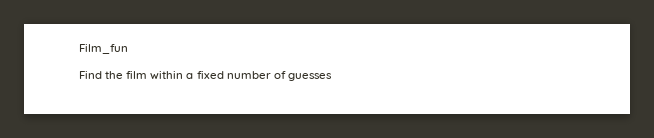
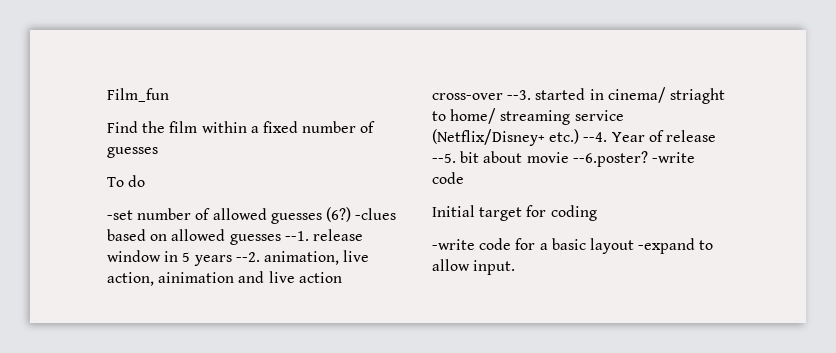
(332, 77) none -> [107,175,146,187] [107,207,397,224] [107,229,363,245] [107,250,370,266] [107,271,342,286] [432,87,725,104] [432,108,624,125] [432,129,716,146] [432,151,695,167] [432,172,464,184] [432,205,597,221] [432,238,714,254] [432,259,516,275] // To do // -set number of allowed guesses (6?) -clues based on allowed guesses --1. release window in 5 years --2. animation, live action, ainimation and live action cross-over --3. started in cinema/ striaght to home/ streaming service (Netflix/Disney+ etc.) --4. Year of release --5. bit about movie --6.poster? -write code // Initial target for coding // -write code for a basic layout -expand to allow input.

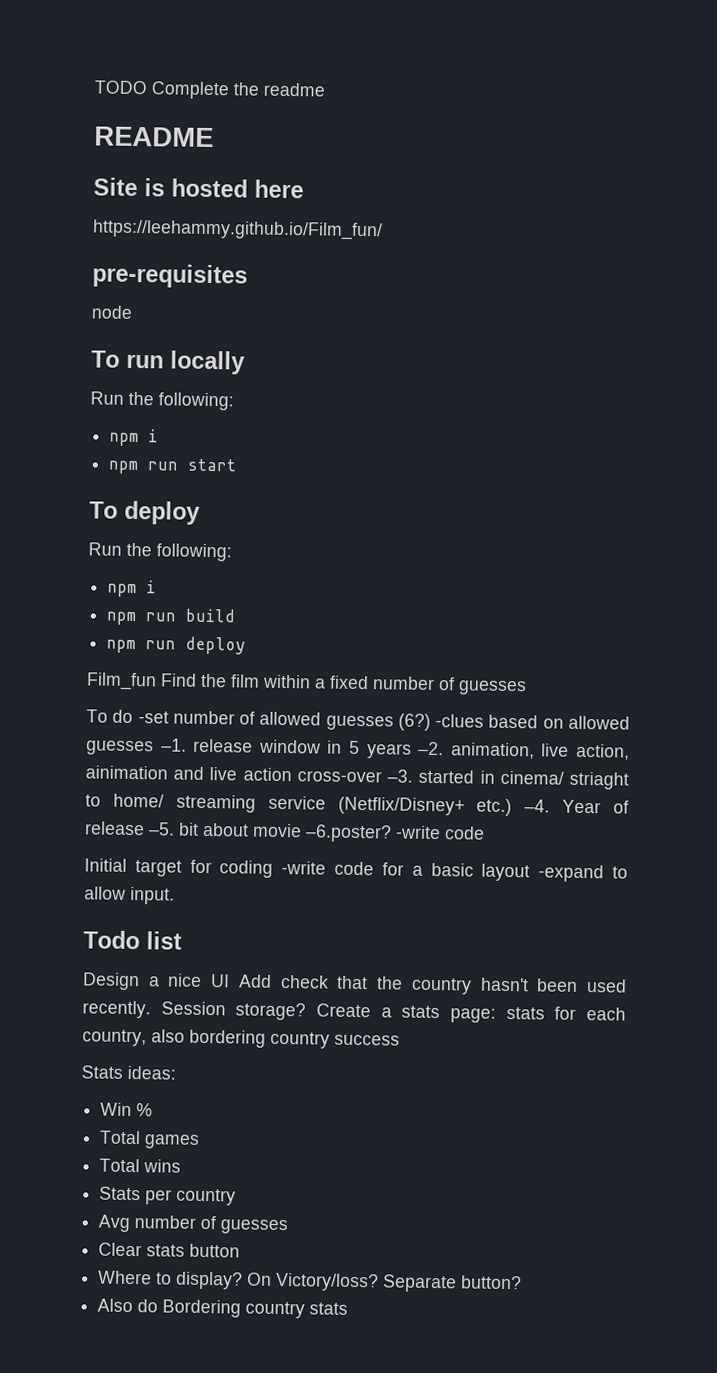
(107, 95) none -> [94,80,325,100] [94,126,214,148] [93,177,304,199] [92,219,383,241] [92,263,248,289] [91,305,133,319] [91,350,245,375] [90,391,234,411] [109,429,159,447] [108,458,238,475] [89,500,200,525] [88,542,232,562] [107,580,157,598] [106,608,237,626] [106,636,247,655] TODO Complete the readme // README // Site is hosted here // https://leehammy.github.io/Film_fun/ // pre-requisites // node // To run locally // Run the following: // npm i // npm run start // To deploy // Run the following: // npm i // npm run build // npm run deploy //
(169, 95) // -> (157, 681) none
(146, 181) // -> (134, 716) none
[284,231,309,241] --1. -> [160,738,187,752] –1.
[235,252,260,262] --2. -> [418,741,445,756] –2.
[507,90,532,100] --3. -> [387,769,414,783] –3.
[583,132,608,142] --4. -> [524,799,551,813] –4.
[432,153,456,163] --5. -> [149,822,175,836] –5.
[572,151,648,167] --6.poster? -> [305,824,392,843] –6.poster?
(597, 213) // -> (274, 869) none
(516, 267) none -> [83,930,182,950] [82,972,627,995] [82,1000,627,1023] [82,1029,400,1049] [81,1065,176,1080] [100,1102,154,1117] [99,1130,201,1149] [99,1158,182,1173] [99,1186,237,1206] [98,1214,289,1235] [98,1242,241,1258] [98,1270,523,1293] [97,1298,349,1319] // Todo list // Design a nice UI Add check that the country hasn't been used recently. Session storage? Create a stats page: stats for each country, also bordering country success // Stats ideas: // Win % // Total games // Total wins // Stats per country // Avg number of guesses // Clear stats button // Where to display? On Victory/loss? Separate button? // Also do Bordering country stats

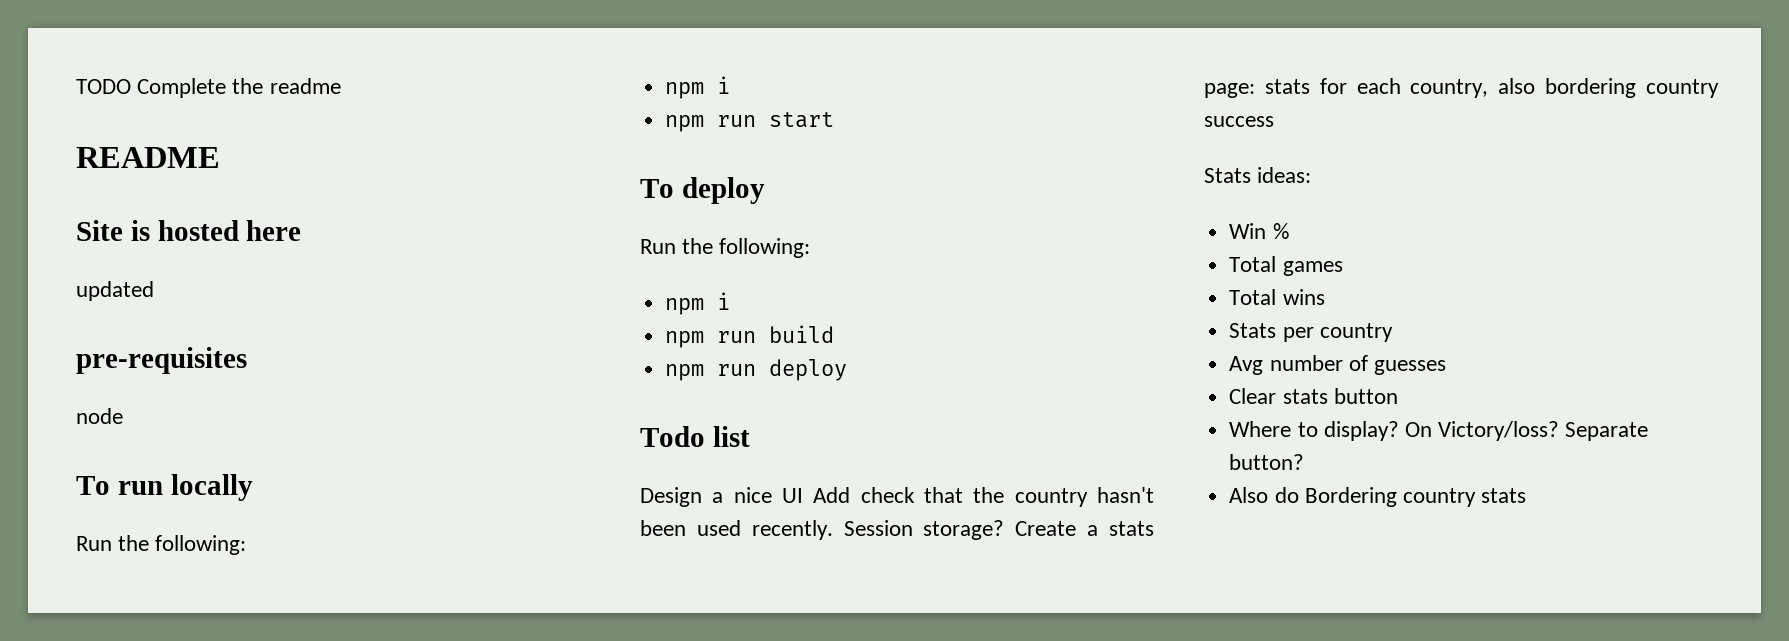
[92,219,383,241] https://leehammy.github.io/Film_fun/ -> [76,281,154,301] updated
[86,672,527,696] [86,709,630,731] [86,738,631,761] [85,765,629,790] [85,793,629,817] [85,821,485,843] [84,858,628,883] [84,886,175,905] // Film_fun Find the film within a fixed number of guesses // To do -set number of allowed guesses (6?) -clues based on allowed guesses –1. release window in 5 years –2. animation, live action, ainimation and live action cross-over –3. started in cinema/ striaght to home/ streaming service (Netflix/Disney+ etc.) –4. Year of release –5. bit about movie –6.poster? -write code // Initial target for coding -write code for a basic layout -expand to allow input. -> (848, 370) none

